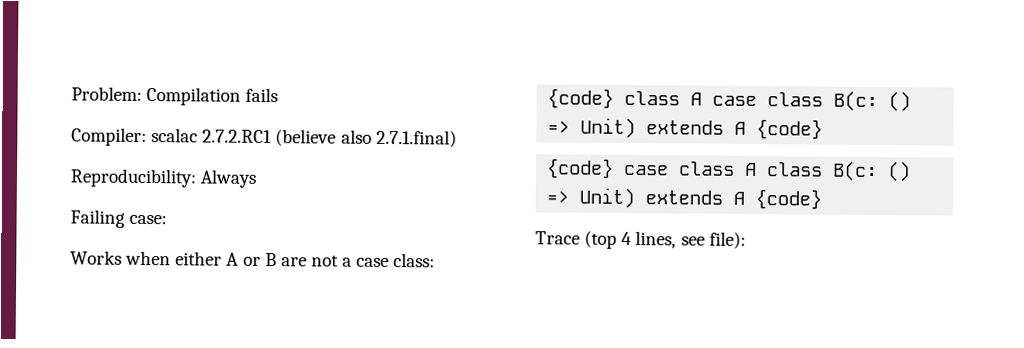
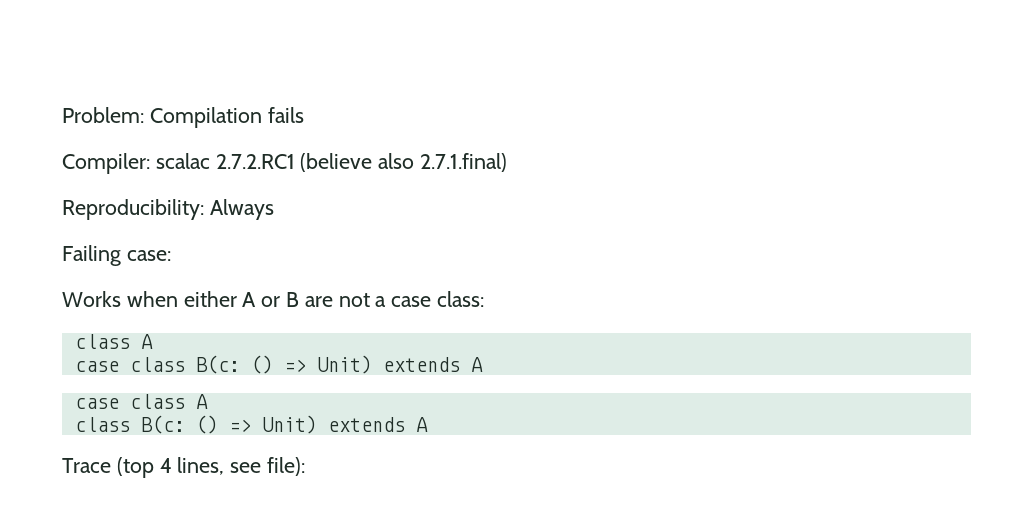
[547,88,703,109] {code} class A -> [74,334,153,349] class A //
[756,119,824,140] [546,158,615,179] {code} // {code} -> (483, 364) //
[766,160,912,182] [546,187,823,210] class B(c: () => Unit) extends A {code} -> [74,415,428,434] // class B(c: () => Unit) extends A

